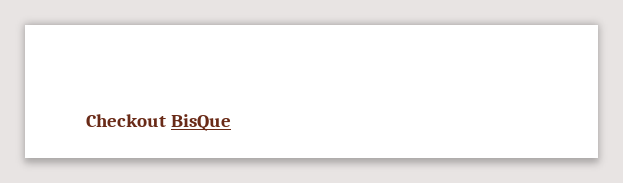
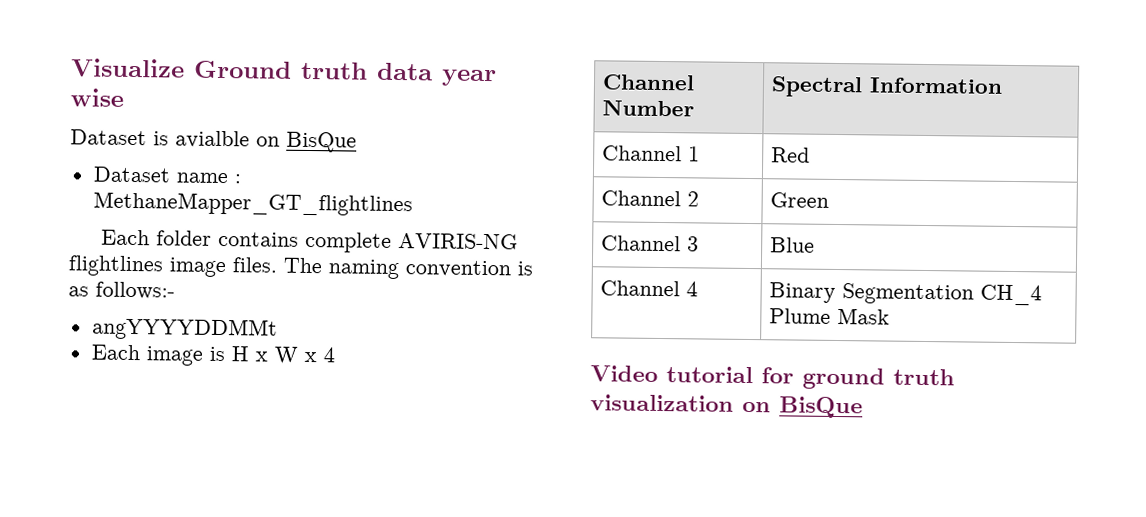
[86,114,166,127] Checkout -> [71,58,497,87] [70,88,124,107] [70,129,357,153] [92,166,241,184] [92,191,413,217] [100,229,518,253] [68,255,533,280] [68,281,175,300] [91,317,278,341] [90,344,335,366] [602,74,696,91] [602,100,695,117] [771,76,1004,98] [602,145,701,162] [771,147,811,163] [601,190,700,207] [770,192,830,208] [601,235,700,252] [770,237,816,253] [600,280,699,297] [769,282,1043,306] [769,308,891,325] [590,365,955,390] [590,394,771,413] Visualize Ground truth data year wise // Dataset is avialble on BisQue // Dataset name : MethaneMapper_GT_flightlines // Each folder contains complete AVIRIS-NG flightlines image files. The naming convention is as follows:- // angYYYYDDMMt // Each image is H x W x 4 // Channel Number | Spectral Information // Channel 1 | Red // Channel 2 | Green // Channel 3 | Blue // Channel 4 | Binary Segmentation CH_4 Plume Mask // Video tutorial for ground truth visualization on

